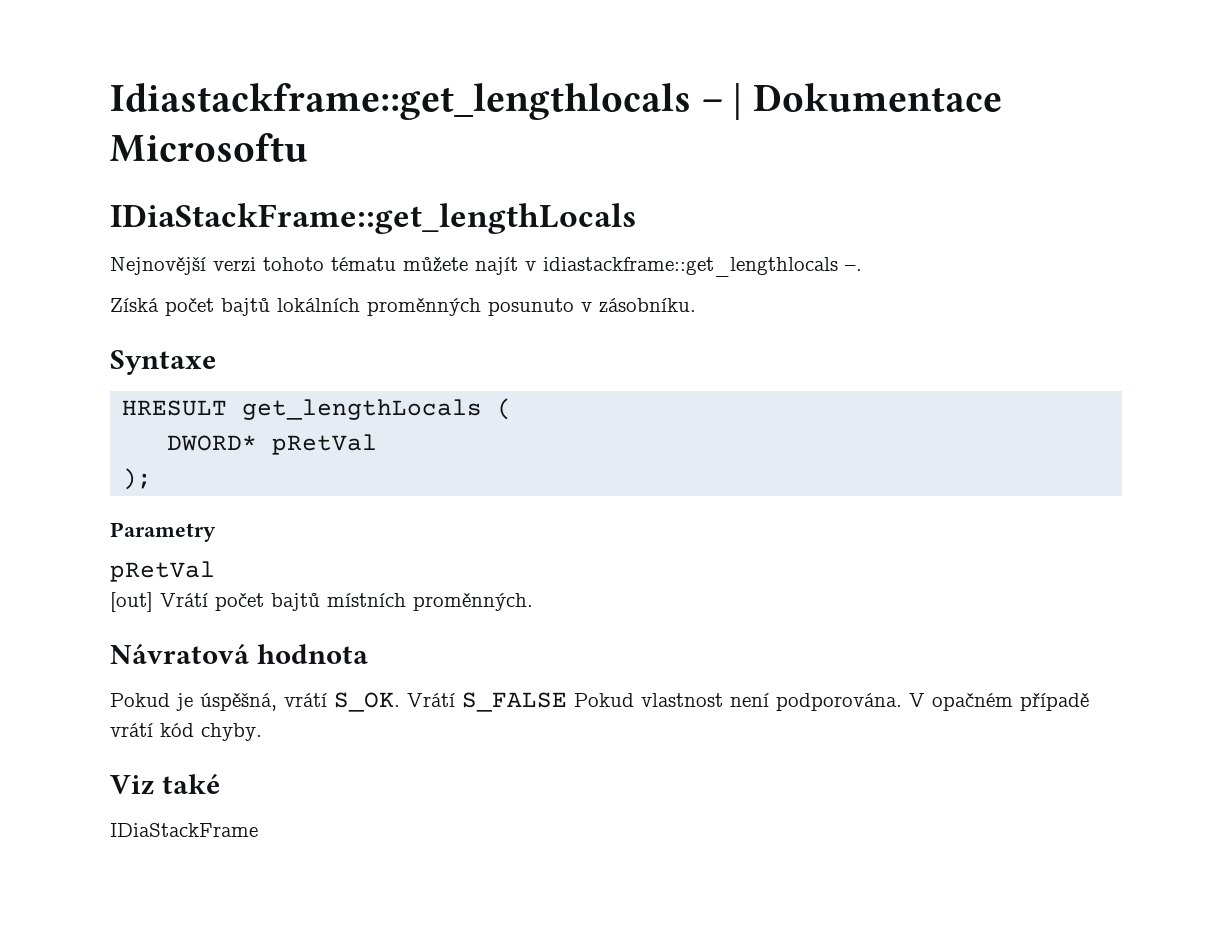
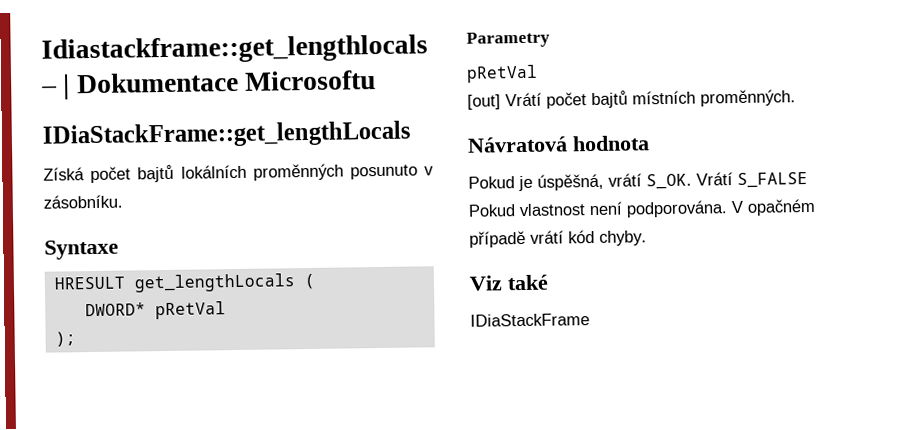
[110,257,862,277] // Nejnovější verzi tohoto tématu můžete najít v idiastackframe::get_lengthlocals –. -> (411, 134) none

